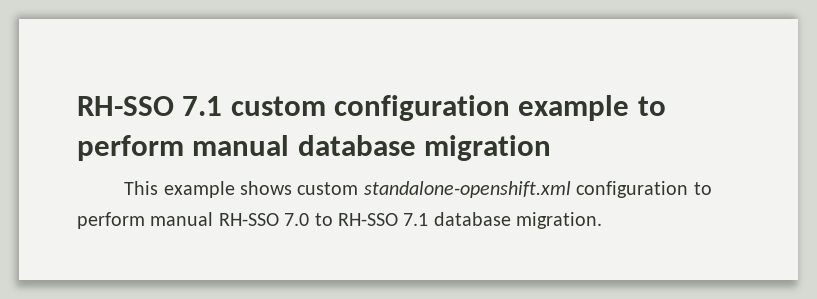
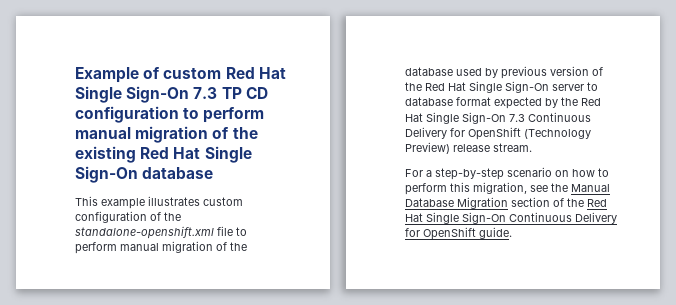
[77,95,666,121] [77,135,552,161] [124,181,712,198] [77,212,603,229] RH-SSO 7.1 custom configuration example to perform manual database migration // This example shows custom standalone-openshift.xml configuration to perform manual RH-SSO 7.0 to RH-SSO 7.1 database migration. -> [75,67,286,83] [75,86,268,103] [75,106,265,123] [75,126,258,143] [75,146,252,163] [75,166,214,183] [75,196,243,209] [75,211,181,223] [75,226,247,239] [75,241,247,254] [405,66,603,79] [405,81,598,93] [405,97,601,109] [405,112,591,124] [405,127,591,140] [405,142,532,154] [405,167,609,180] [405,182,610,195] [405,197,607,209] [405,212,617,224] [405,227,512,240] Example of custom Red Hat Single Sign-On 7.3 TP CD configuration to perform manual migration of the existing Red Hat Single Sign-On database // This example illustrates custom configuration of the standalone-openshift.xml file to perform manual migration of the database used by previous version of the Red Hat Single Sign-On server to database format expected by the Red Hat Single Sign-On 7.3 Continuous Delivery for OpenShift (Technology Preview) release stream. // For a step-by-step scenario on how to perform this migration, see the Manual Database Migration section of the Red Hat Single Sign-On Continuous Delivery for OpenShift guide.

